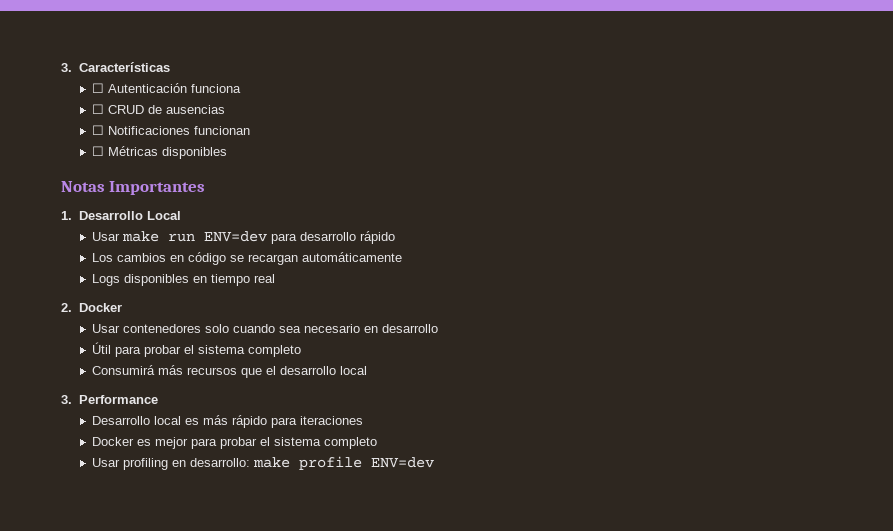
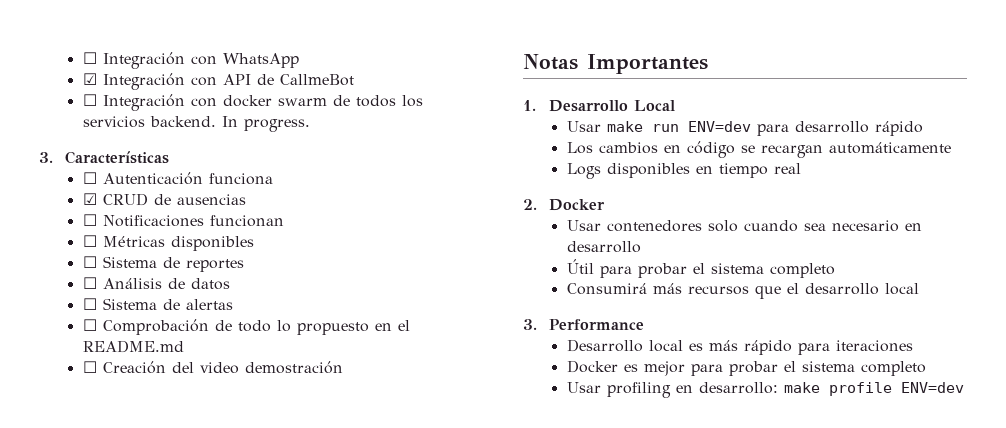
(61, 67) none -> [82,52,299,69] [82,73,354,90] [82,94,423,111] [82,116,310,132] ☐ Integración con WhatsApp // ☑ Integración con API de CallmeBot // ☐ Integración con docker swarm de todos los servicios backend. In progress. //
[91,104,104,114] ☐ -> [82,193,97,205] ☑
(227, 153) none -> [82,256,244,272] [82,277,230,290] [82,298,233,310] [82,319,410,335] [82,340,184,353] [82,361,343,374] // ☐ Sistema de reportes // ☐ Análisis de datos // ☐ Sistema de alertas // ☐ Comprobación de todo lo propuesto en el README.md // ☐ Creación del video demostración

